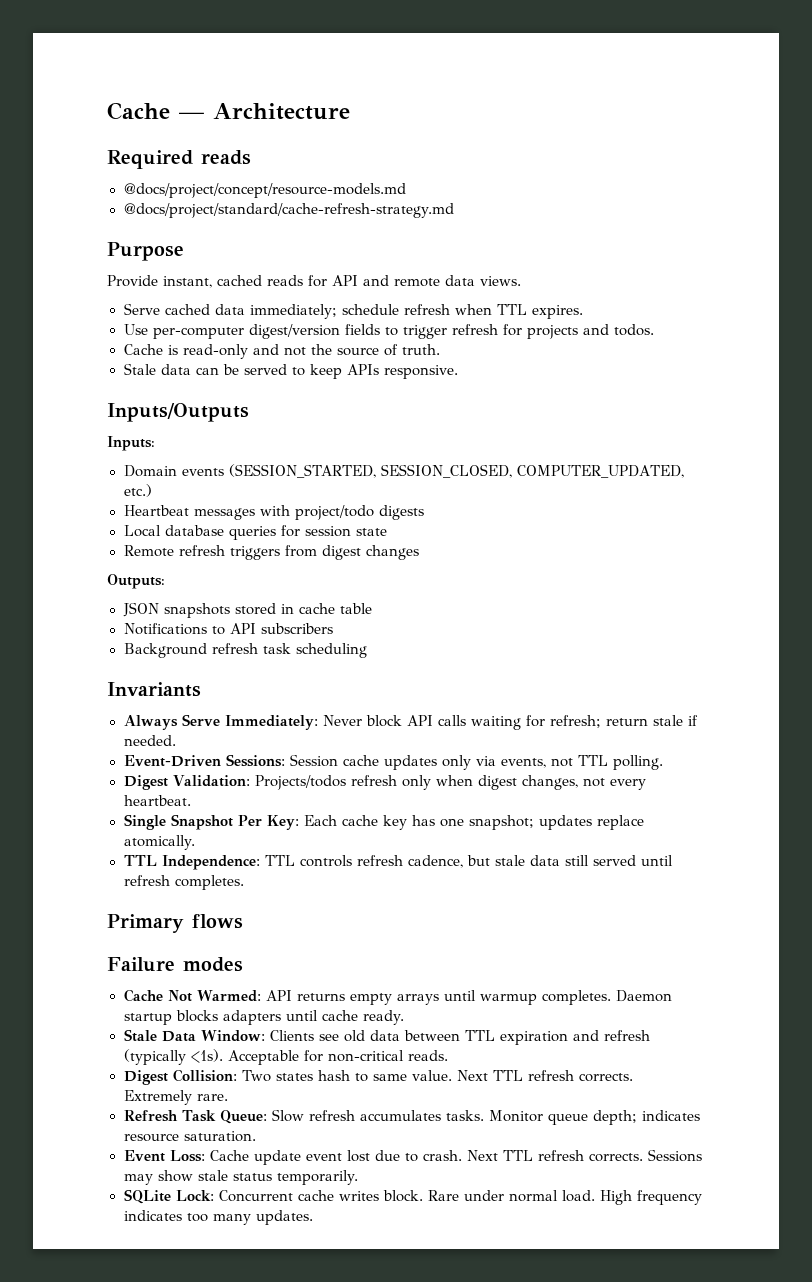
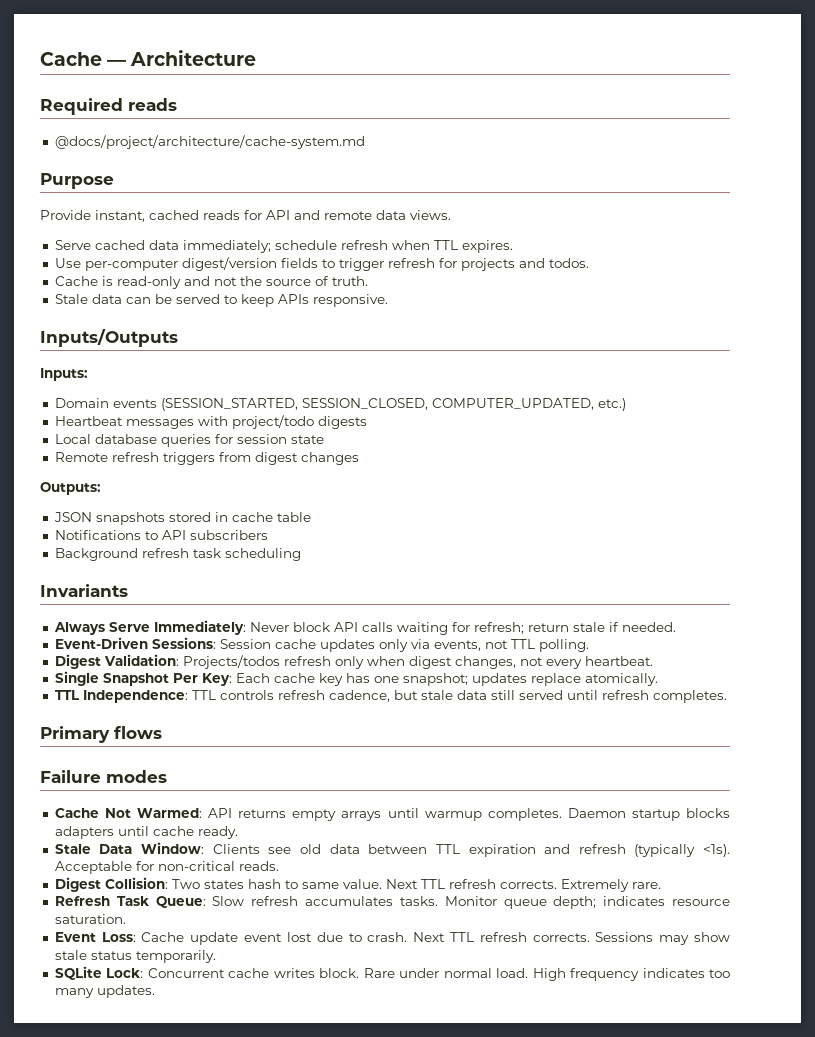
[123,183,406,198] [123,203,455,218] @docs/project/concept/resource-models.md // @docs/project/standard/cache-refresh-strategy.md -> [54,135,365,149] @docs/project/architecture/cache-system.md

